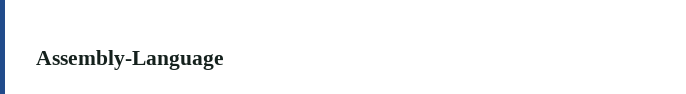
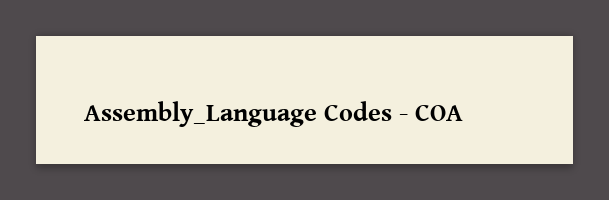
[36,50,224,70] Assembly-Language -> [84,101,464,127] Assembly_Language Codes - COA

